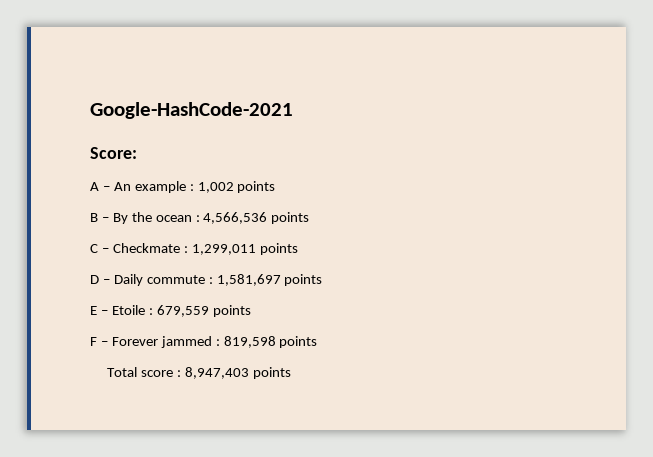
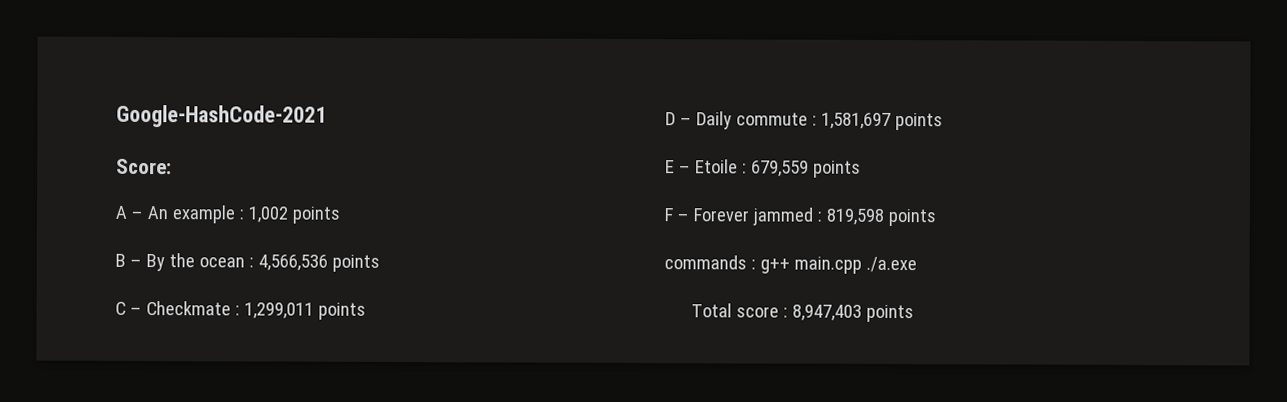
(318, 342) none -> [664,255,917,274] // commands : g++ main.cpp ./a.exe

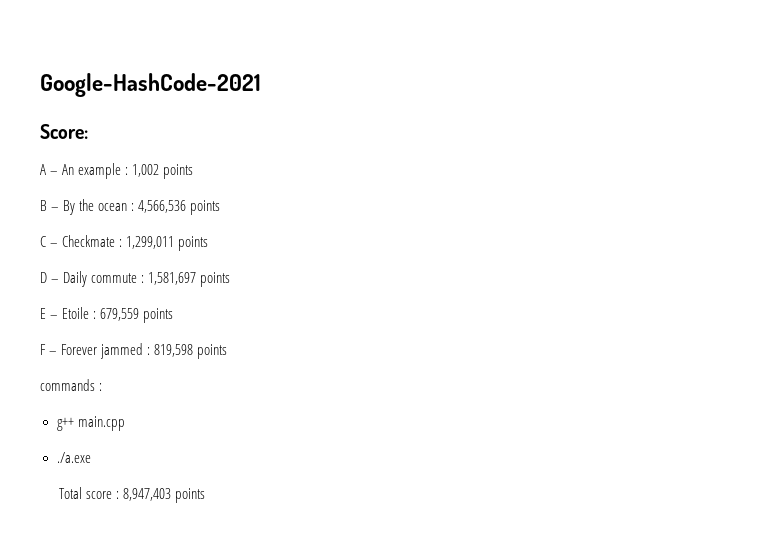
(756, 264) none -> (103, 387) //
(862, 265) none -> (125, 423) //

